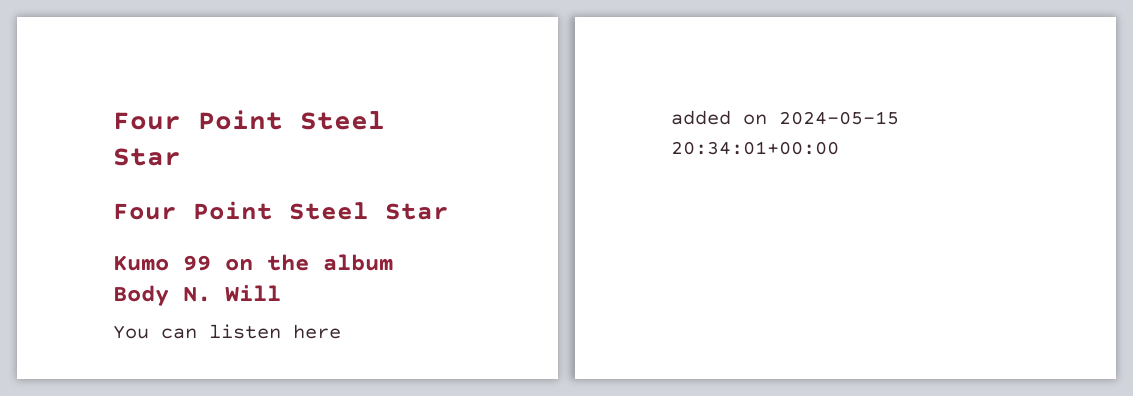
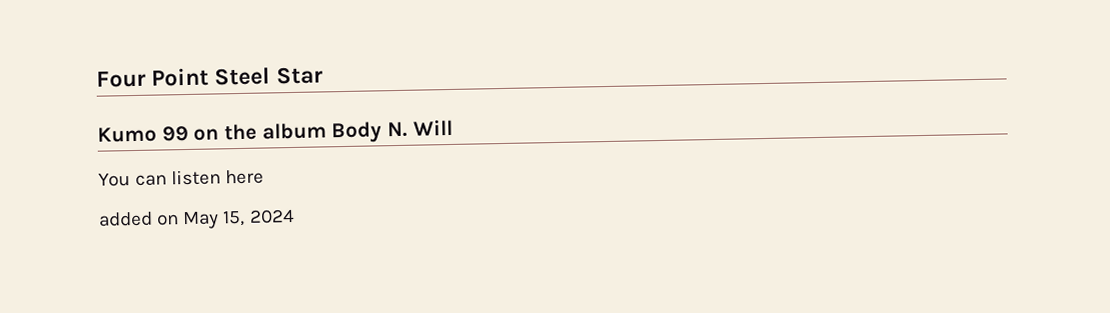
[113,110,385,130] [113,148,181,166] [113,201,449,220] Four Point Steel Star // Four Point Steel Star -> [96,66,323,88] Four Point Steel Star
[779,111,899,125] [671,141,839,155] 2024-05-15 20:34:01+00:00 -> [182,208,295,230] May 15, 2024

